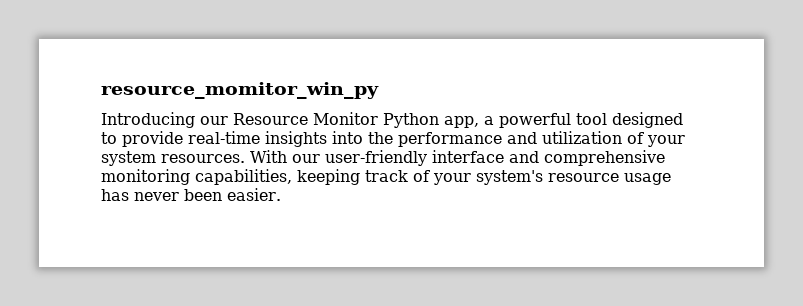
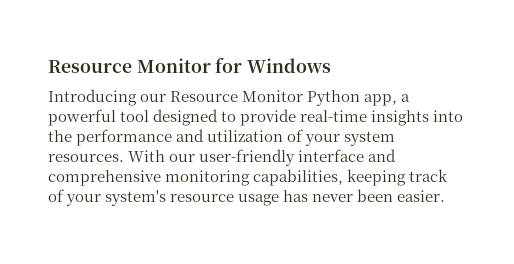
[101,82,379,99] resource_momitor_win_py -> [48,57,332,73] Resource Monitor for Windows

